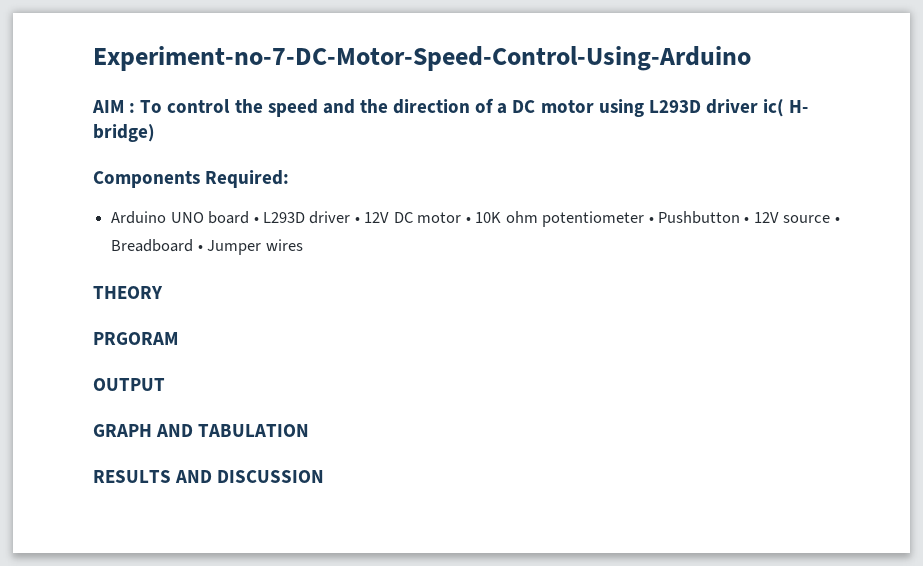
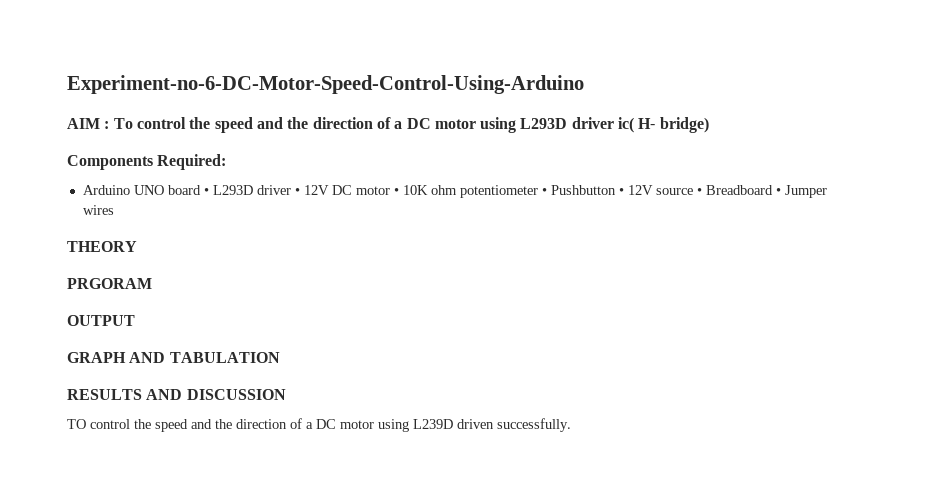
[93,46,751,71] Experiment-no-7-DC-Motor-Speed-Control-Using-Arduino -> [67,75,584,94] Experiment-no-6-DC-Motor-Speed-Control-Using-Arduino
(325, 476) none -> [67,418,571,432] // TO control the speed and the direction of a DC motor using L239D driven successfully.

